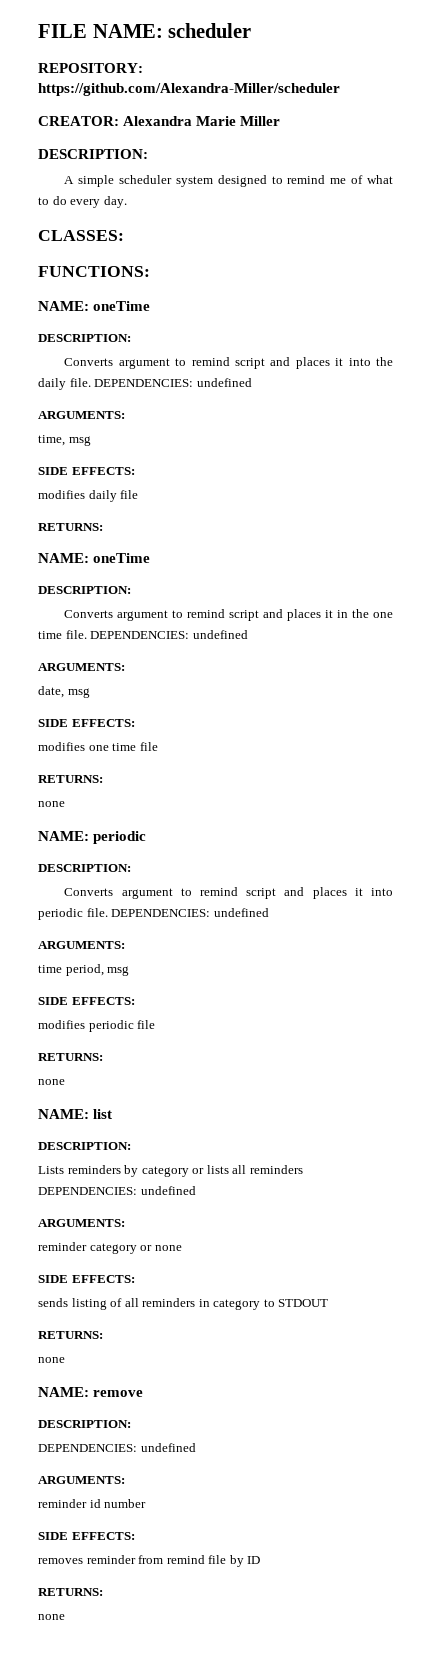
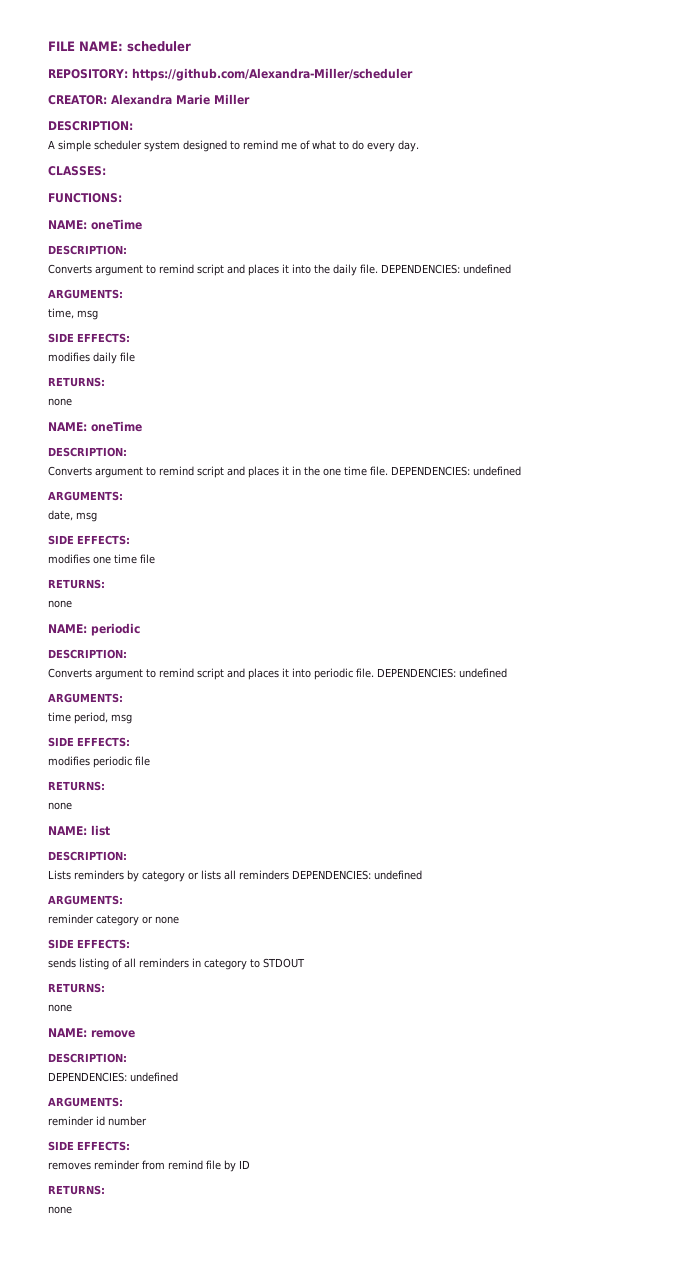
(103, 527) none -> [48,398,72,406] // none

